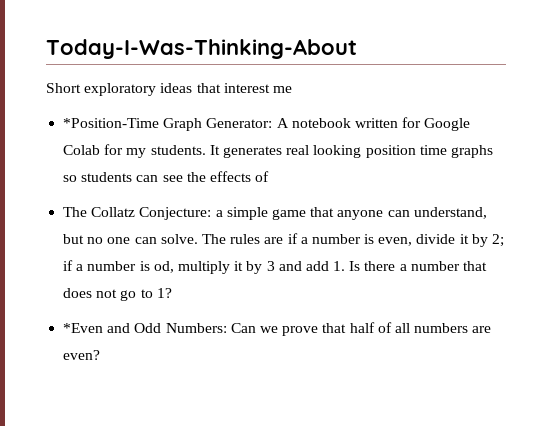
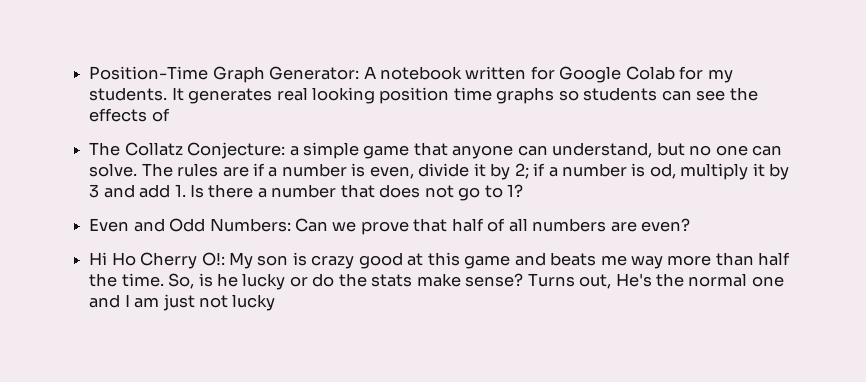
[46,39,357,59] [46,83,292,96] [63,118,160,128] Today-I-Was-Thinking-About // Short exploratory ideas that interest me // *Position-Time -> [89,66,209,80] Position-Time
[63,323,104,333] *Even -> [89,218,130,232] Even
(101, 355) none -> [89,252,791,269] [89,273,784,290] [89,294,276,311] // Hi Ho Cherry O!: My son is crazy good at this game and beats me way more than half the time. So, is he lucky or do the stats make sense? Turns out, He's the normal one and I am just not lucky

